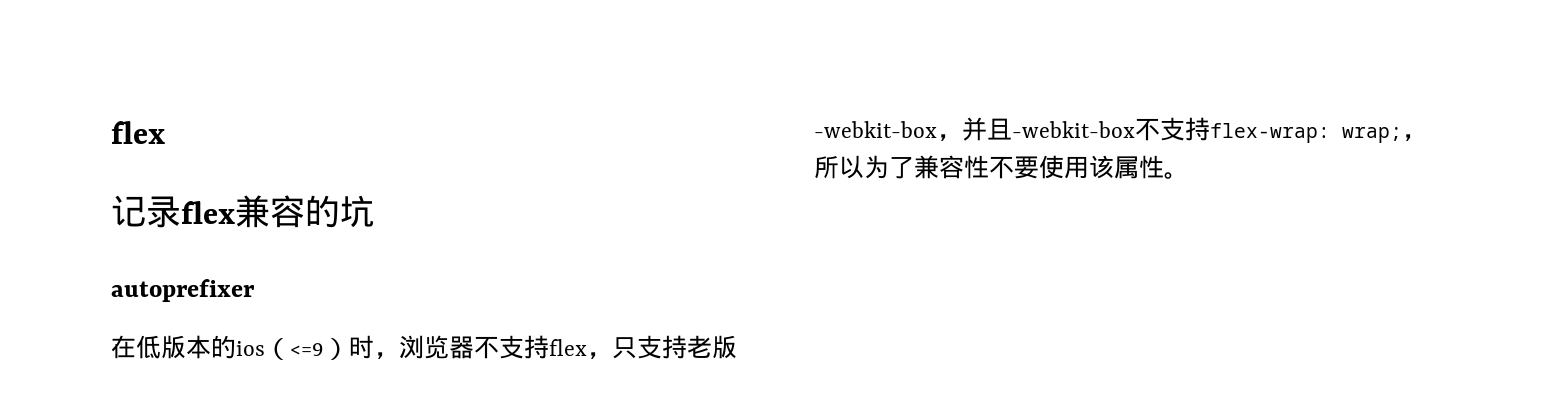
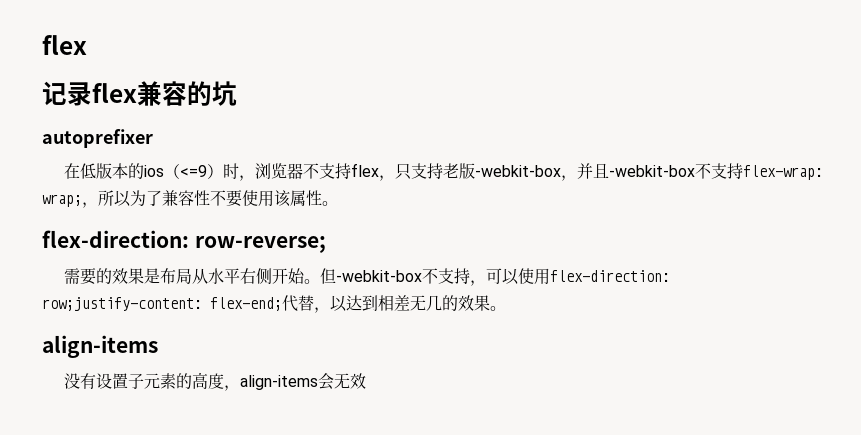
(1189, 175) none -> [42,230,326,253] [64,268,671,286] [42,295,506,313] [42,335,158,358] [64,372,367,391] // flex-direction: row-reverse; // 需要的效果是布局从水平右侧开始。但-webkit-box不支持，可以使用flex-direction: row;justify-content: flex-end;代替，以达到相差无几的效果。 // align-items // 没有设置子元素的高度，align-items会无效

